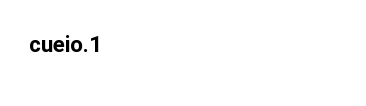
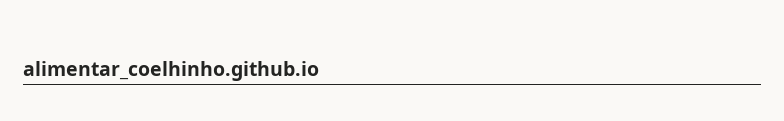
[29,35,102,52] cueio.1 -> [23,61,319,81] alimentar_coelhinho.github.io

